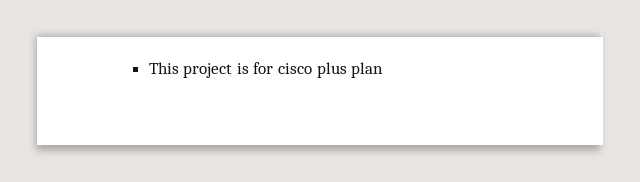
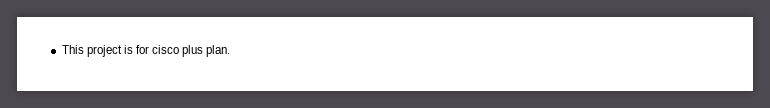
[351,62,384,78] plan -> [206,45,231,57] plan.

